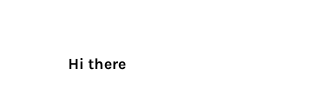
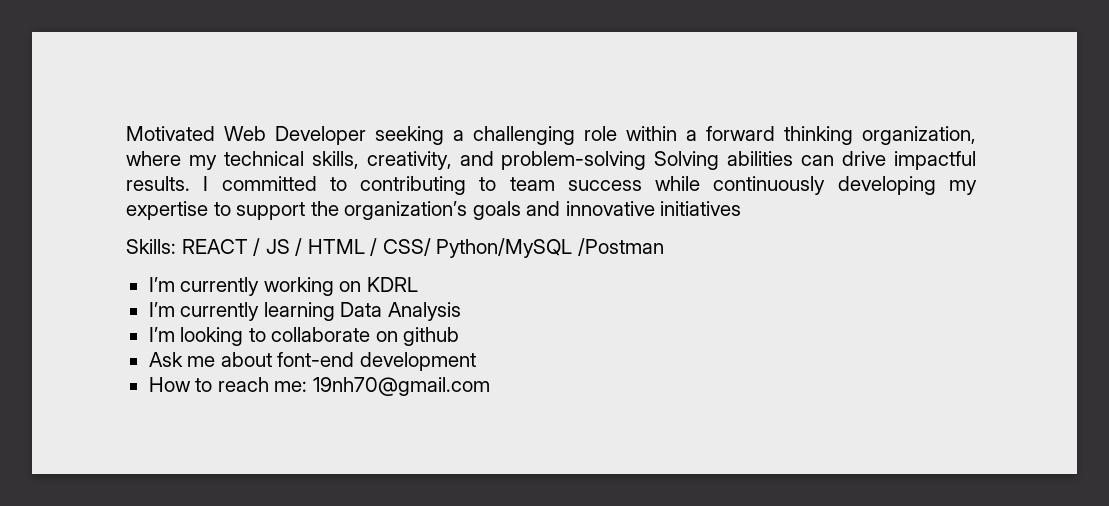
[68,57,127,70] Hi there -> [126,126,976,145] [126,151,976,170] [126,176,977,195] [126,201,742,220] [126,238,664,258] [148,277,418,296] [148,302,461,321] [148,327,460,346] [148,352,476,371] [148,377,490,396] Motivated Web Developer seeking a challenging role within a forward thinking organization, where my technical skills, creativity, and problem-solving Solving abilities can drive impactful results. I committed to contributing to team success while continuously developing my expertise to support the organization’s goals and innovative initiatives // Skills: REACT / JS / HTML / CSS/ Python/MySQL /Postman // I’m currently working on KDRL // I’m currently learning Data Analysis // I’m looking to collaborate on github // Ask me about font-end development // How to reach me: 19nh70@gmail.com

